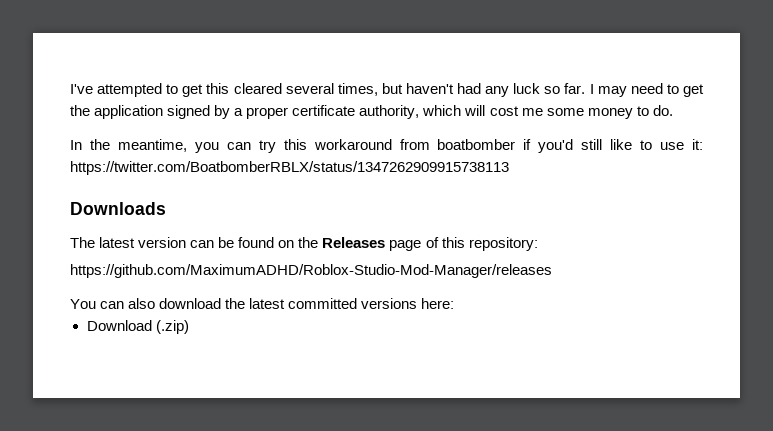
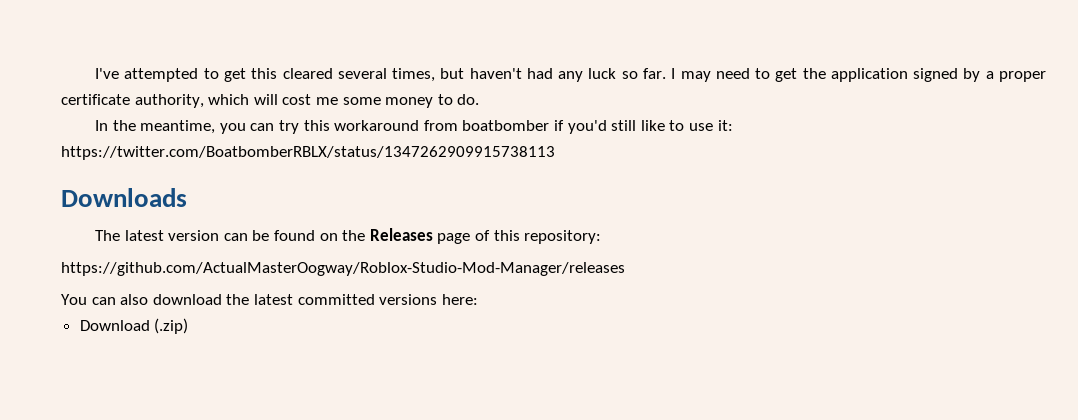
[70,264,552,278] https://github.com/MaximumADHD/Roblox-Studio-Mod-Manager/releases -> [61,262,625,276] https://github.com/ActualMasterOogway/Roblox-Studio-Mod-Manager/releases

